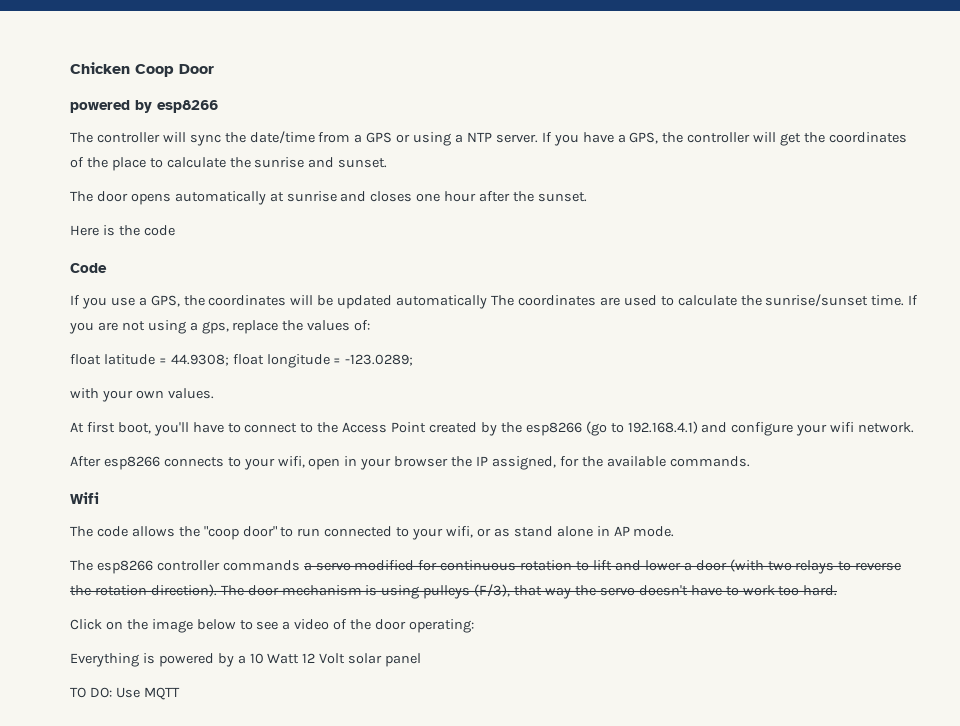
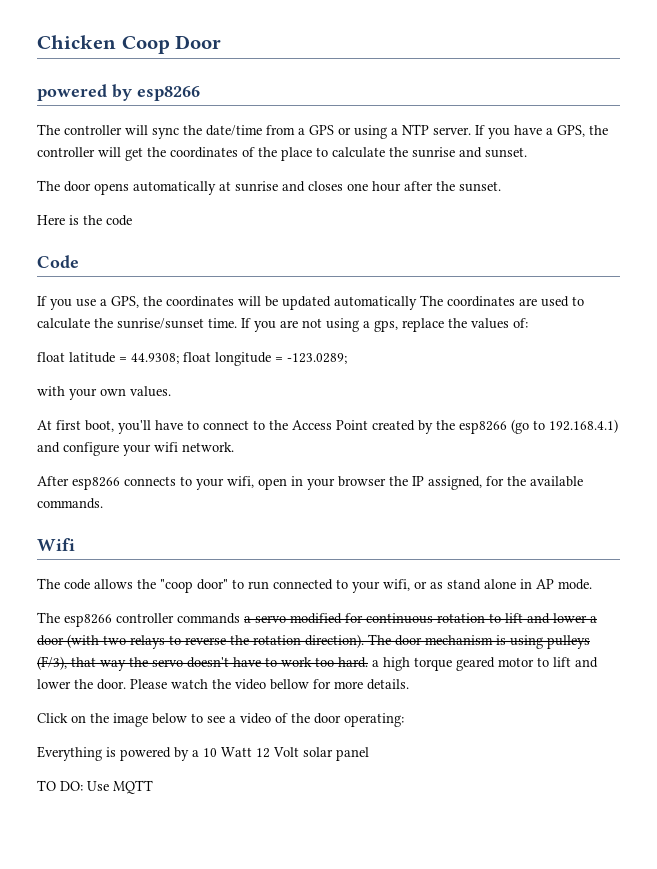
(838, 590) none -> [372,657,598,671] [37,679,409,690] a high torque geared motor to lift and lower the door. Please watch the video bellow for more details.

